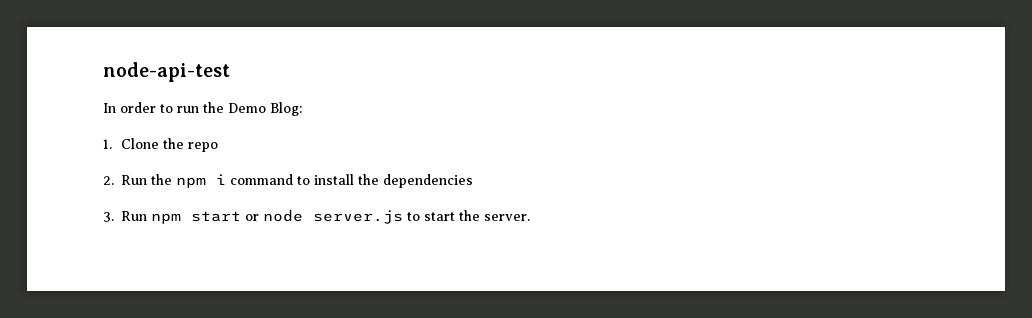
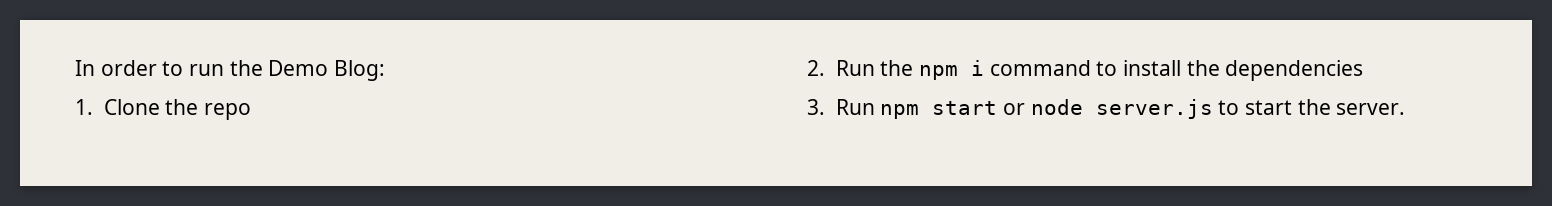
[103,62,230,82] node-api-test // -> (75, 68) none

